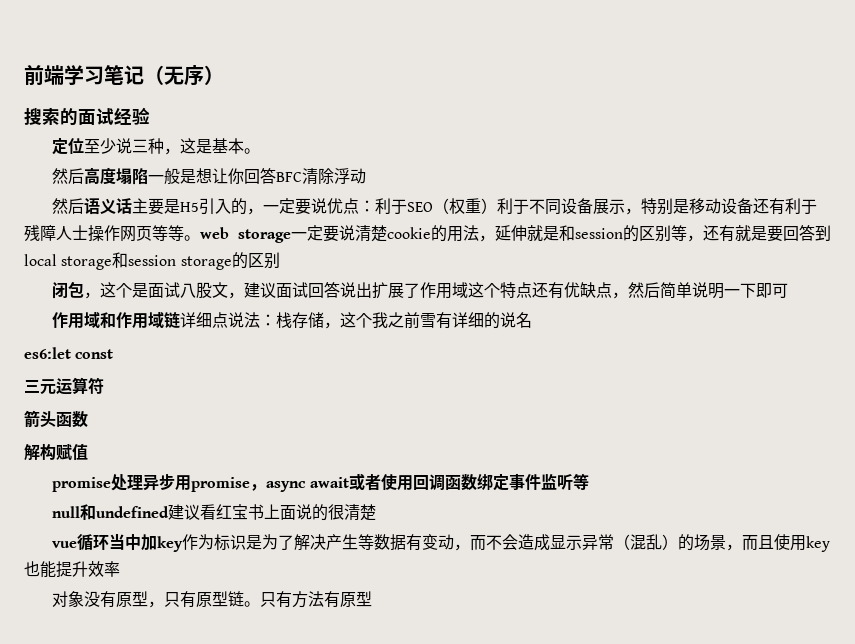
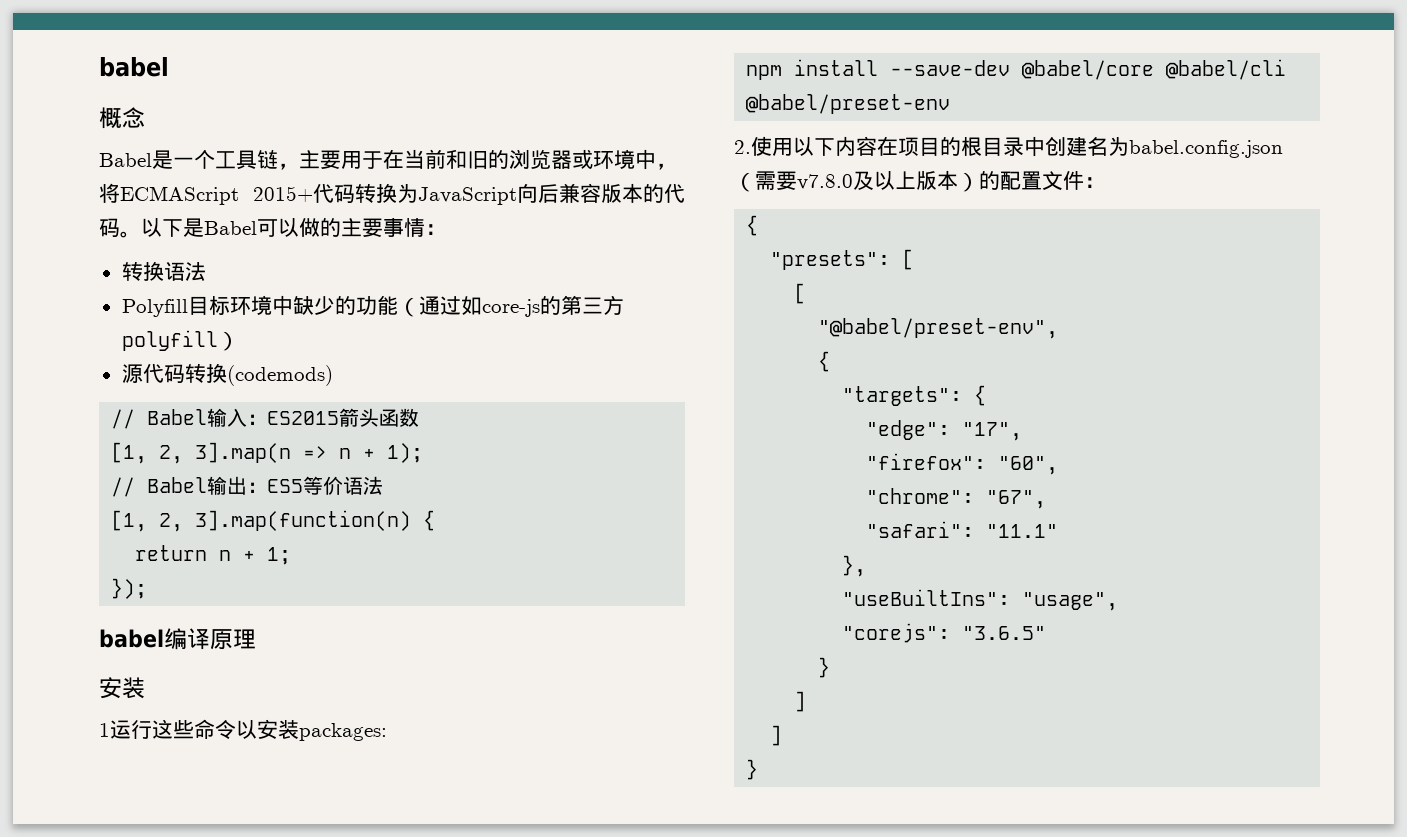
[24,65,224,86] [24,107,150,125] [52,138,261,155] [52,167,367,185] [52,198,818,215] [24,225,831,243] [24,252,280,270] [52,281,789,299] [52,311,533,329] [24,347,114,359] [24,377,104,395] [24,410,88,428] [24,443,88,461] [52,473,589,492] [52,504,377,521] [52,534,831,552] [24,561,120,578] [52,591,373,608] 前端学习笔记（无序） // 搜索的面试经验 // 定位至少说三种，这是基本。 // 然后高度塌陷一般是想让你回答BFC清除浮动 // 然后语义话主要是H5引入的，一定要说优点：利于SEO（权重）利于不同设备展示，特别是移动设备还有利于残障人士操作网页等等。web storage一定要说清楚cookie的用法，延伸就是和session的区别等，还有就是要回答到local storage和session storage的区别 // 闭包，这个是面试八股文，建议面试回答说出扩展了作用域这个特点还有优缺点，然后简单说明一下即可 // 作用域和作用域链详细点说法：栈存储，这个我之前雪有详细的说名 // es6:let const // 三元运算符 // 箭头函数 // 解构赋值 // promise处理异步用promise，async await或者使用回调函数绑定事件监听等 // null和undefined建议看红宝书上面说的很清楚 // vue循环当中加key作为标识是为了解决产生等数据有变动，而不会造成显示异常（混乱）的场景，而且使用key也能提升效率 // 对象没有原型，只有原型链。只有方法有原型 -> [99,57,169,77] [99,107,145,129] [99,149,677,170] [99,183,685,205] [99,218,446,238] [121,261,206,281] [121,295,624,317] [121,330,239,351] [121,363,333,386] [111,408,420,429] [111,442,424,464] [111,476,384,497] [111,510,436,532] [135,545,292,565] [111,578,148,599] [99,628,256,650] [99,677,145,699] [99,719,387,741] [746,59,1287,80] [746,94,951,114] [734,136,1283,158] [734,170,1105,192] [746,215,759,236] [770,249,915,270] [794,283,807,304] [818,318,1059,339] [818,351,831,372] [842,385,987,406] [866,420,1023,441] [866,453,1059,475] [866,488,1047,509] [866,521,1059,538] [842,555,867,577] [842,589,1119,611] [842,623,1047,643] [818,657,831,678] [794,691,807,712] [770,725,783,746] [746,759,759,780] babel // 概念 // Babel是一个工具链，主要用于在当前和旧的浏览器或环境中，将ECMAScript 2015+代码转换为JavaScript向后兼容版本的代码。以下是Babel可以做的主要事情： // 转换语法 // Polyfill目标环境中缺少的功能（通过如core-js的第三方polyfill） // 源代码转换(codemods) // // Babel输入：ES2015箭头函数 // [1, 2, 3].map(n => n + 1); // // Babel输出：ES5等价语法 // [1, 2, 3].map(function(n) { // return n + 1; // }); // babel编译原理 // 安装 // 1运行这些命令以安装packages: // npm install --save-dev @babel/core @babel/cli @babel/preset-env // 2.使用以下内容在项目的根目录中创建名为babel.config.json（需要v7.8.0及以上版本）的配置文件： // { // "presets": [ // [ // "@babel/preset-env", // { // "targets": { // "edge": "17", // "firefox": "60", // "chrome": "67", // "safari": "11.1" // }, // "useBuiltIns": "usage", // "corejs": "3.6.5" // } // ] // ] // }

